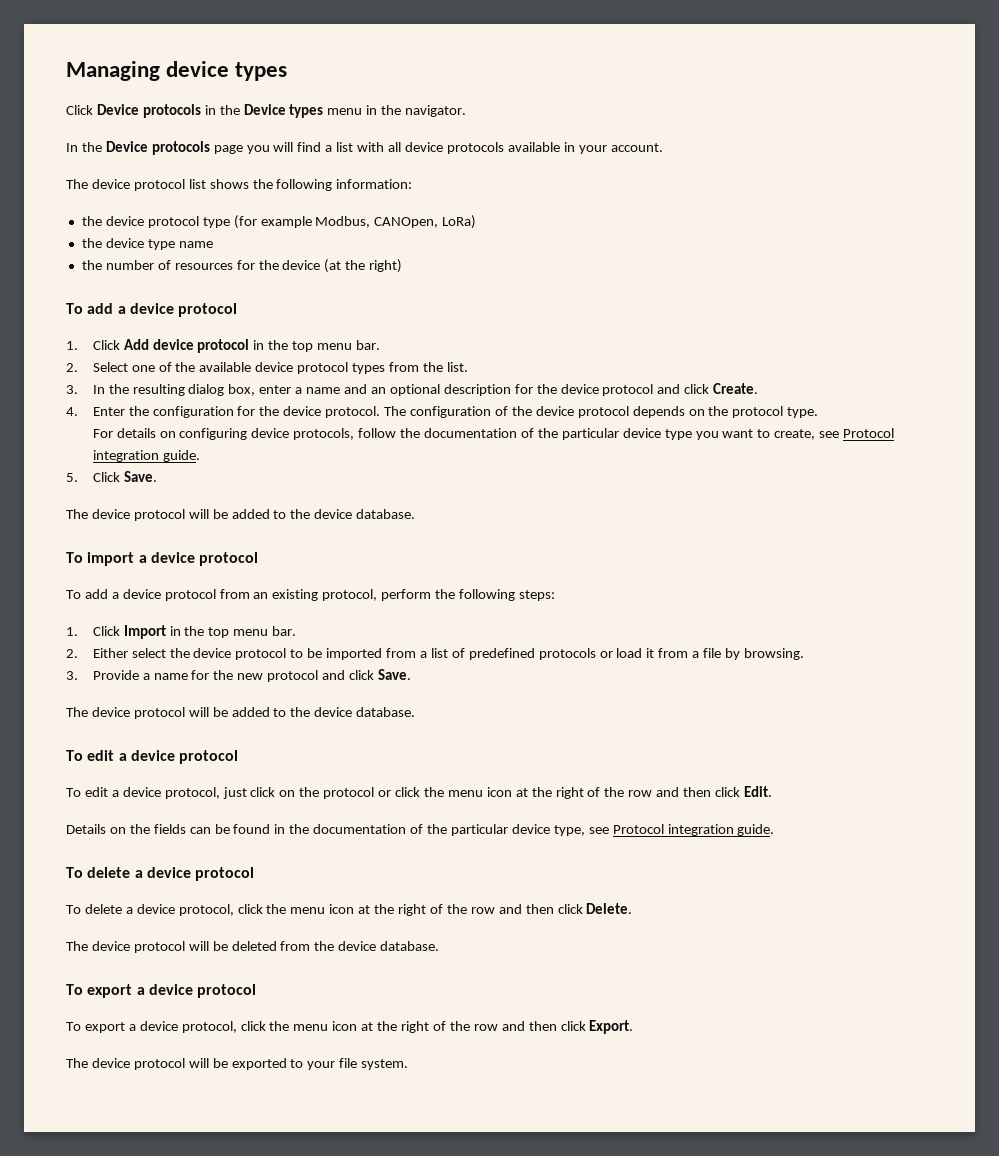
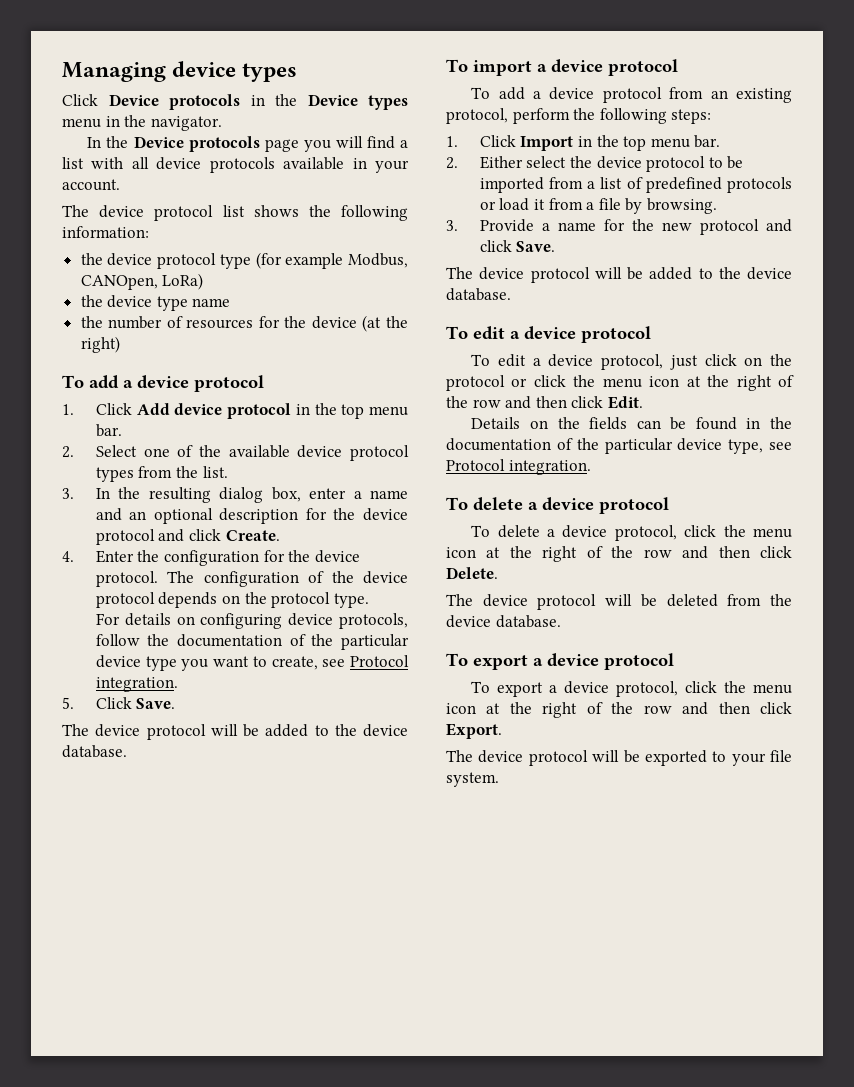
[92,450,200,462] integration guide. -> [95,677,178,692] integration.
[667,824,775,836] integration guide. -> [508,460,591,475] integration.

